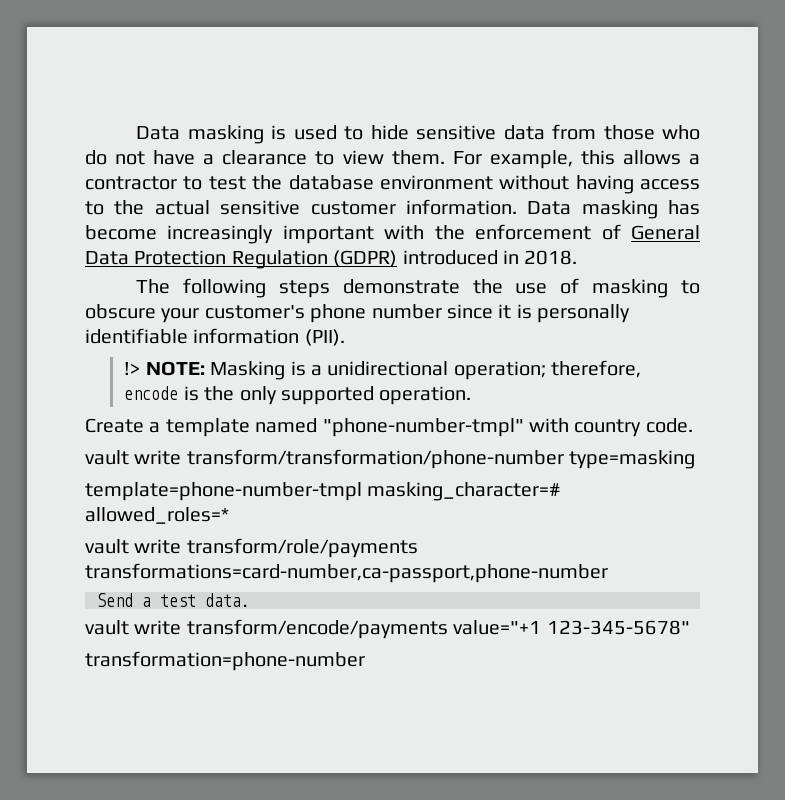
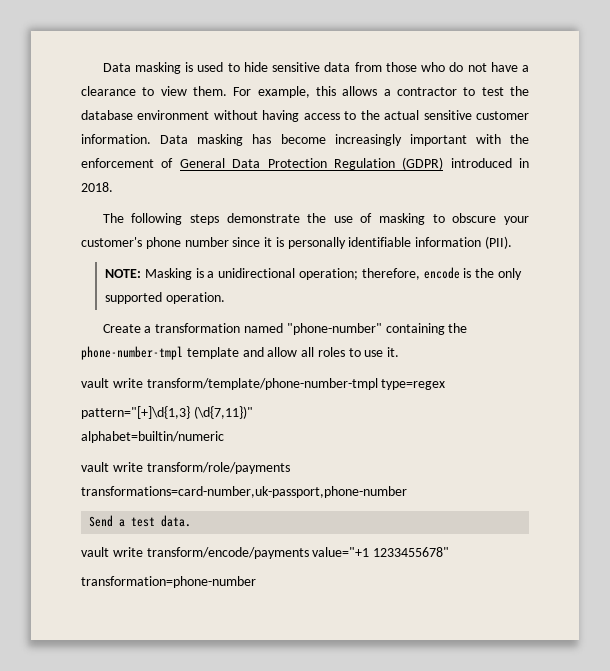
[124,362,141,375] !> -> (513, 242) none
[165,418,693,437] [85,449,696,469] [85,482,562,501] [85,507,229,524] template named "phone-number-tmpl" with country code. // vault write transform/transformation/phone-number type=masking // template=phone-number-tmpl masking_character=# allowed_roles=* -> [155,323,468,335] [81,346,400,360] [81,378,446,390] [81,406,253,419] [81,431,224,443] transformation named "phone-number" containing the phone-number-tmpl template and allow all roles to use it. // vault write transform/template/phone-number-tmpl type=regex // pattern="[+]\d{1,3} (\d{7,11})" // alphabet=builtin/numeric
[85,563,608,583] transformations=card-number,ca-passport,phone-number -> [81,486,407,498] transformations=card-number,uk-passport,phone-number
[546,620,690,635] 123-345-5678" -> [373,547,450,557] 1233455678"

